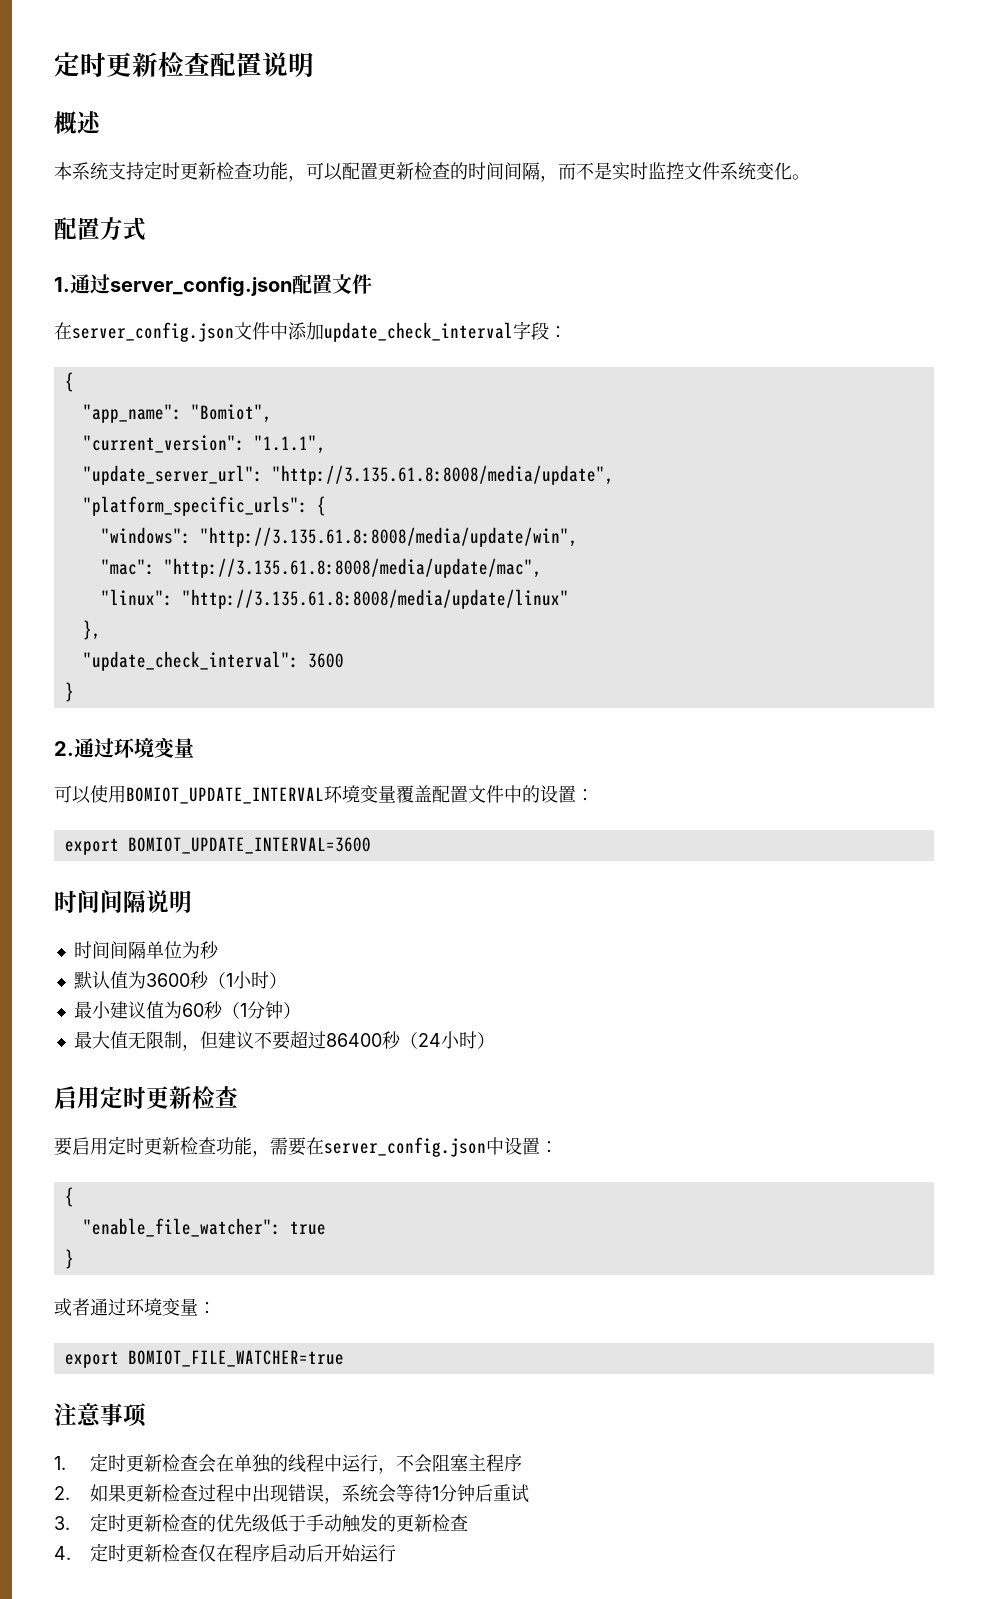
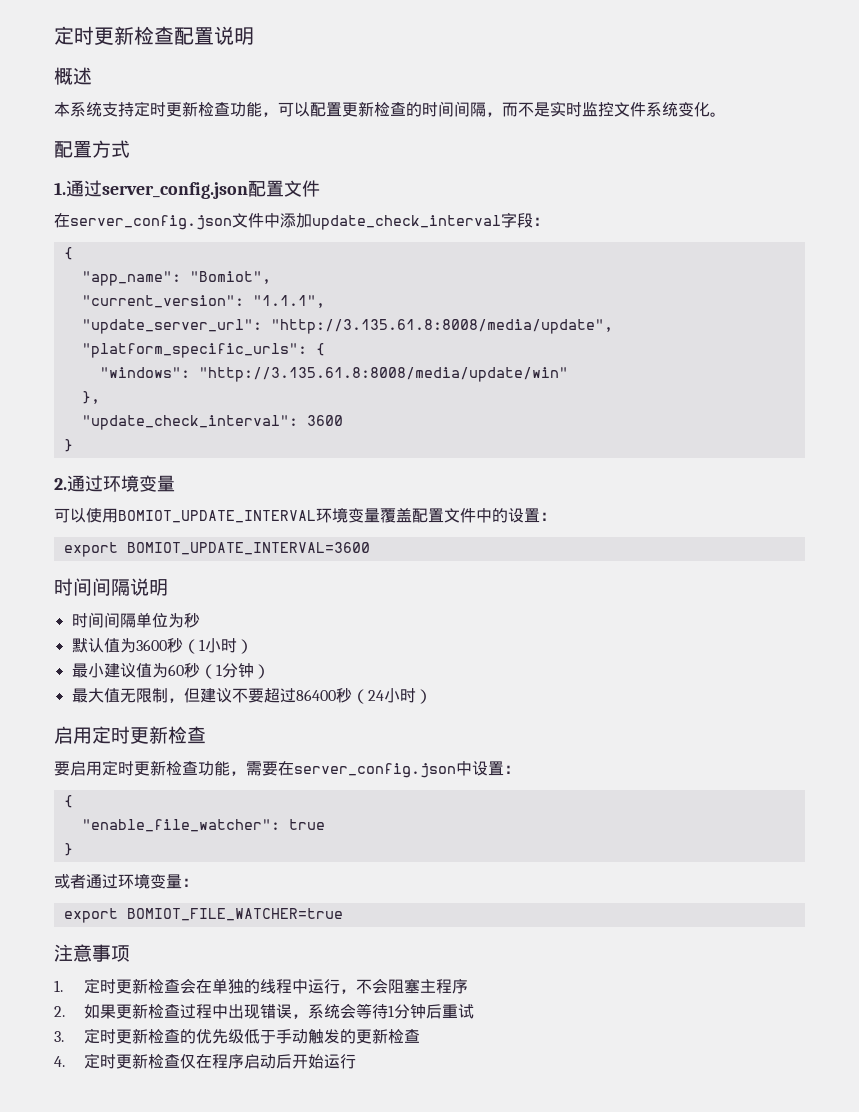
[199,527,578,547] [100,558,542,578] [100,589,569,609] "http://3.135.61.8:8008/media/update/win", // "mac": "http://3.135.61.8:8008/media/update/mac", // "linux": "http://3.135.61.8:8008/media/update/linux" -> [198,367,568,382] "http://3.135.61.8:8008/media/update/win"

